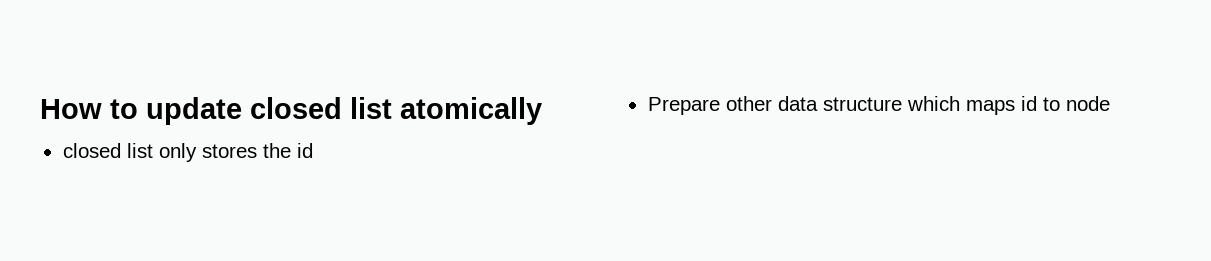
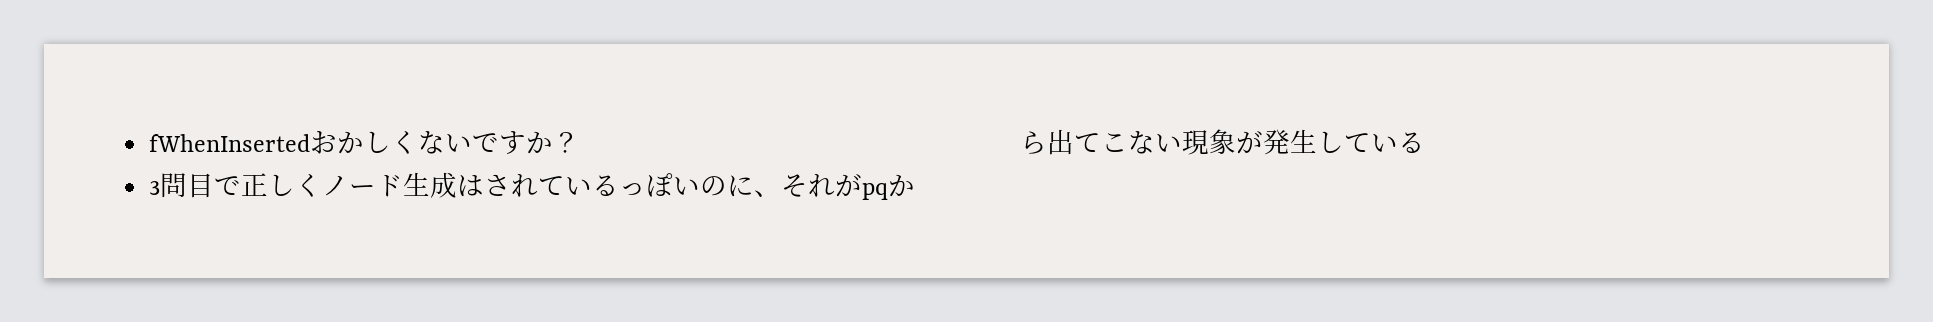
[40,97,542,125] [62,143,313,162] [647,96,1110,115] How to update closed list atomically // closed list only stores the id // Prepare other data structure which maps id to node -> [149,131,581,155] [149,172,916,200] [1020,129,1426,155] fWhenInsertedおかしくないですか？ // 3問目で正しくノード生成はされているっぽいのに、それがpqから出てこない現象が発生している

